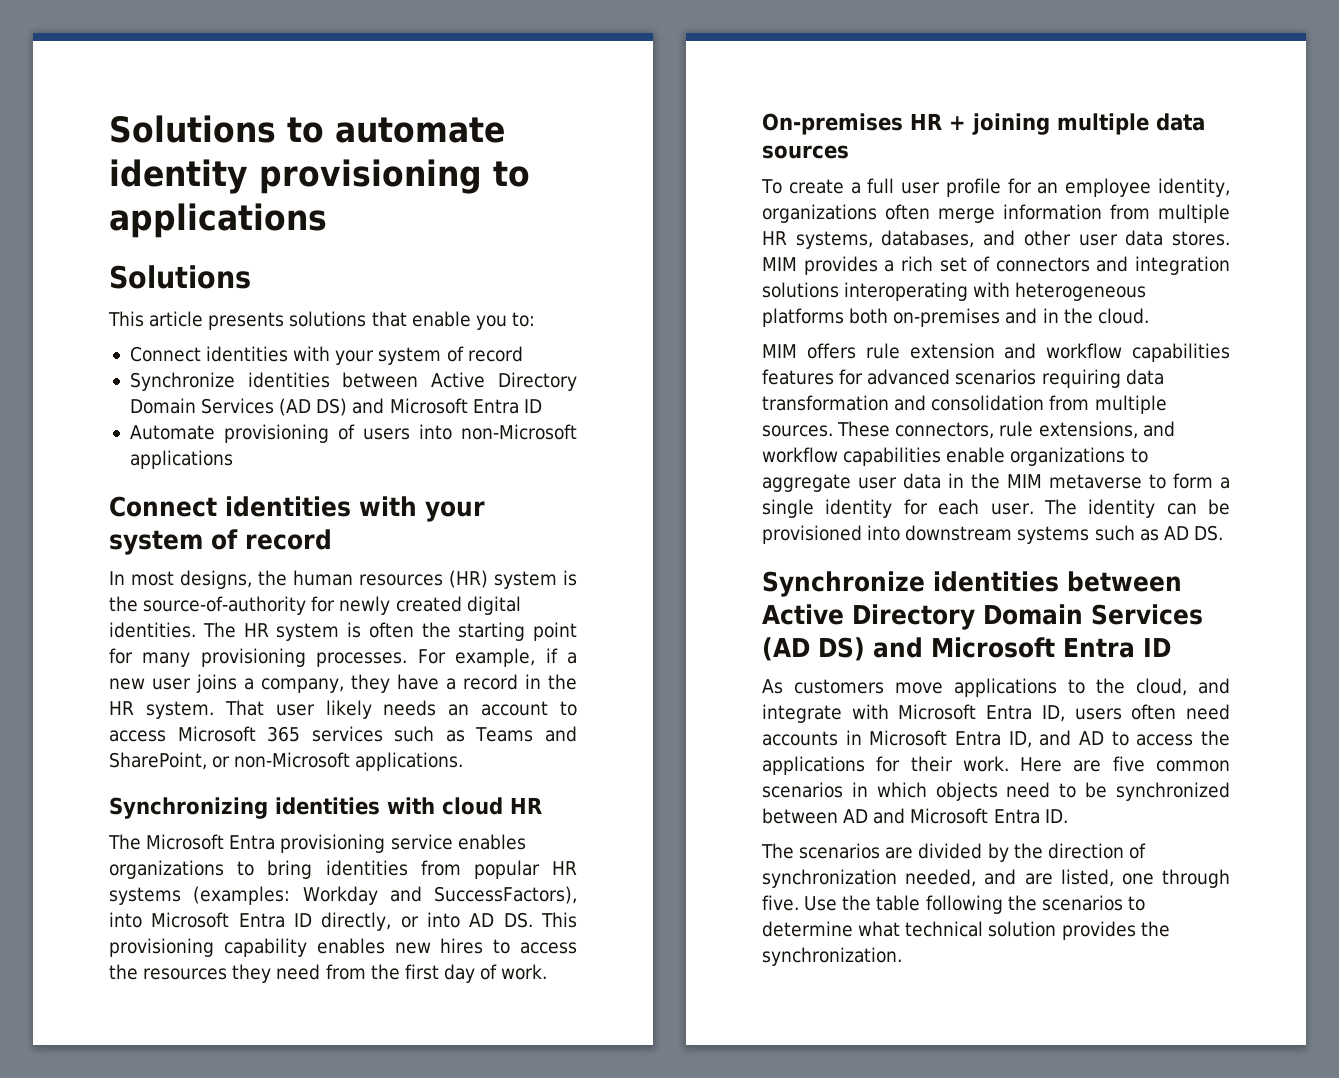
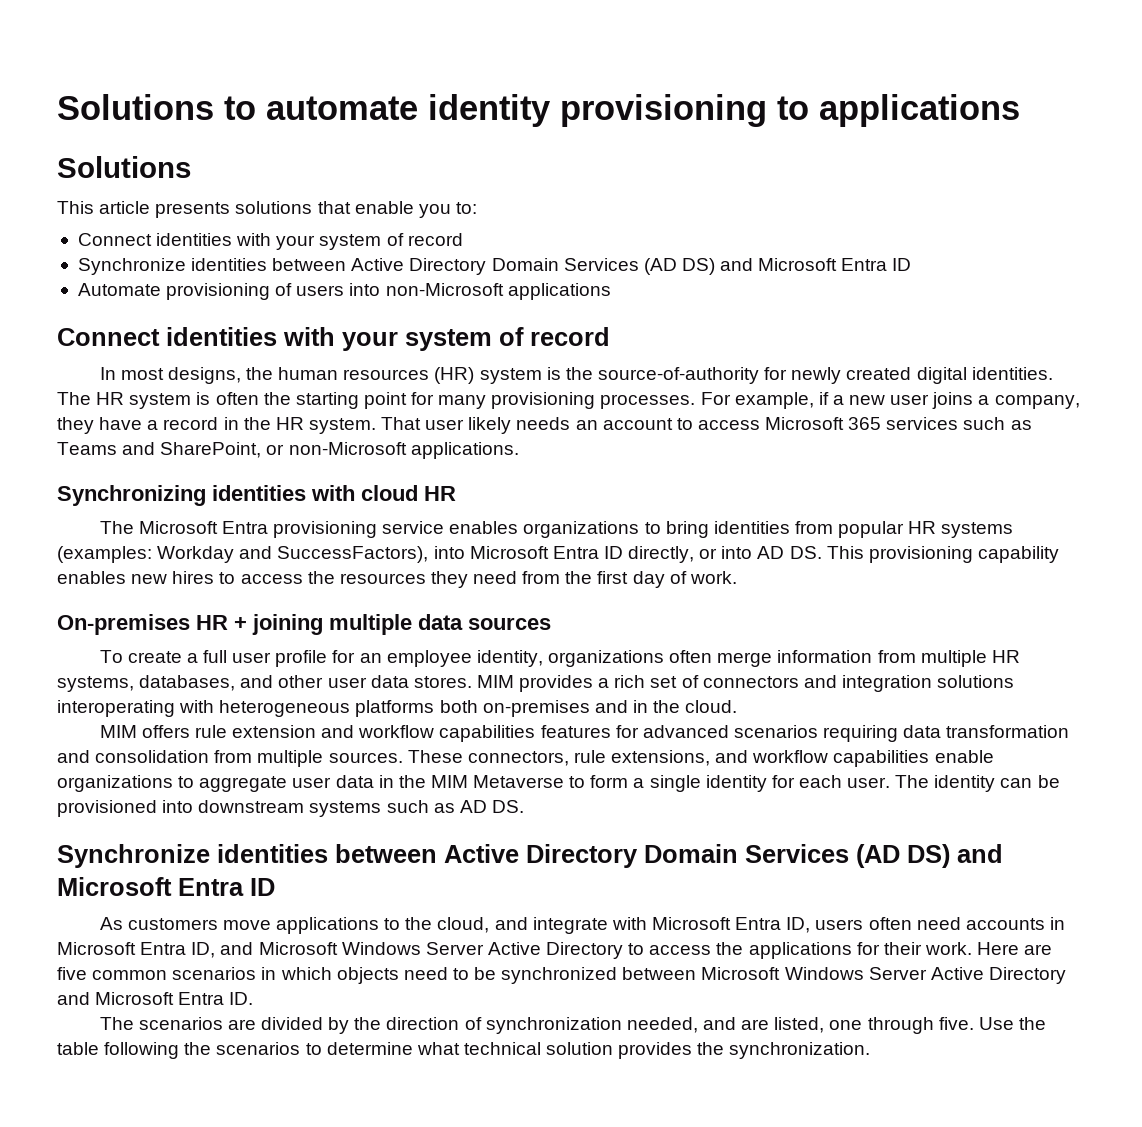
[1049,474,1142,489] metaverse -> [473,775,565,788] Metaverse
[1079,731,1104,745] AD -> [258,942,624,959] Microsoft Windows Server Active Directory
[843,809,869,823] AD -> [701,967,1066,984] Microsoft Windows Server Active Directory

